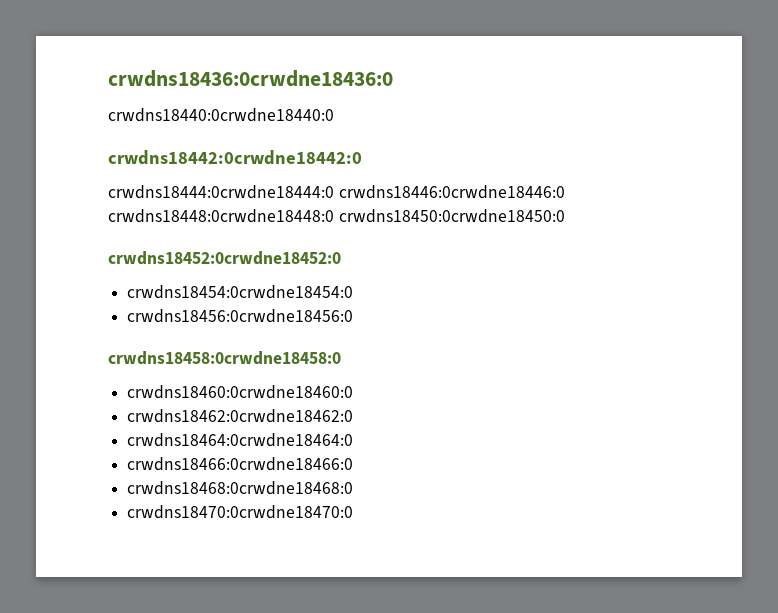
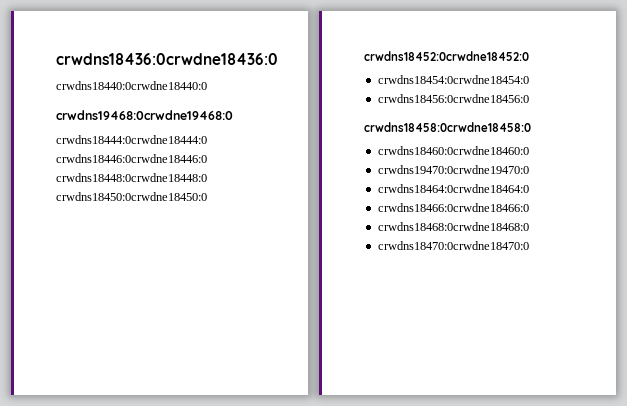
[108,150,362,165] crwdns18442:0crwdne18442:0 -> [56,110,233,120] crwdns19468:0crwdne19468:0
[127,409,354,423] crwdns18462:0crwdne18462:0 -> [377,165,529,174] crwdns19470:0crwdne19470:0

